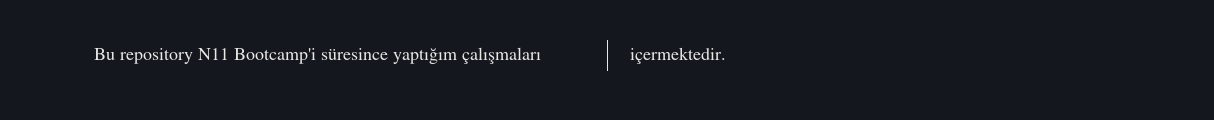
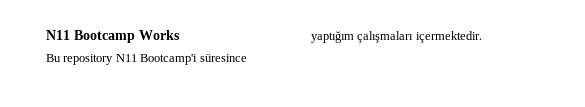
(94, 54) none -> [46,30,180,43] N11 Bootcamp Works //

